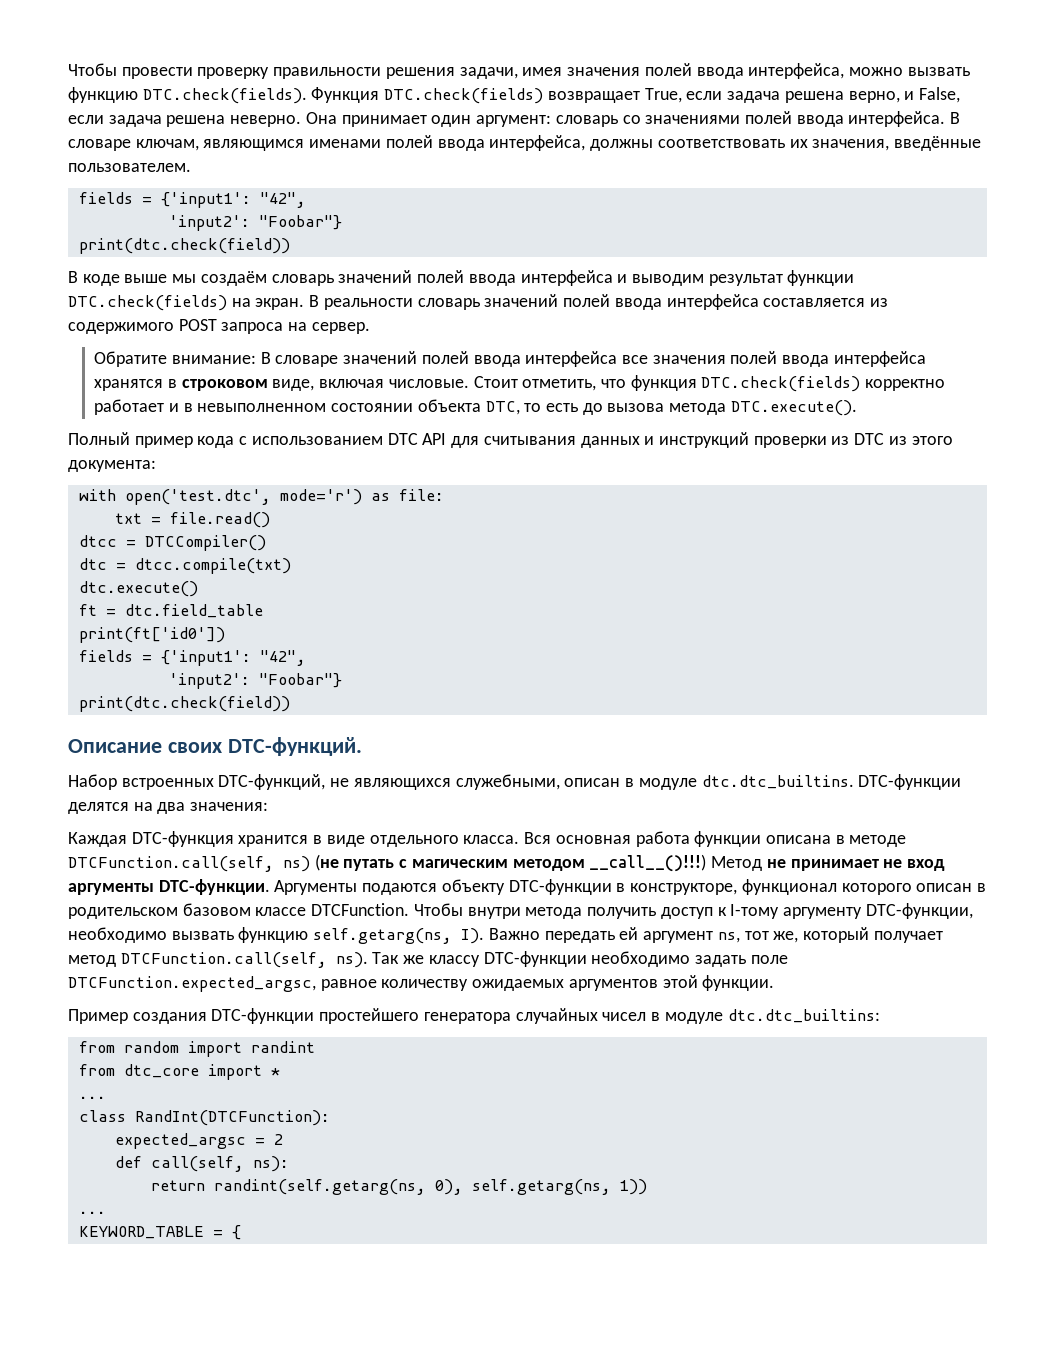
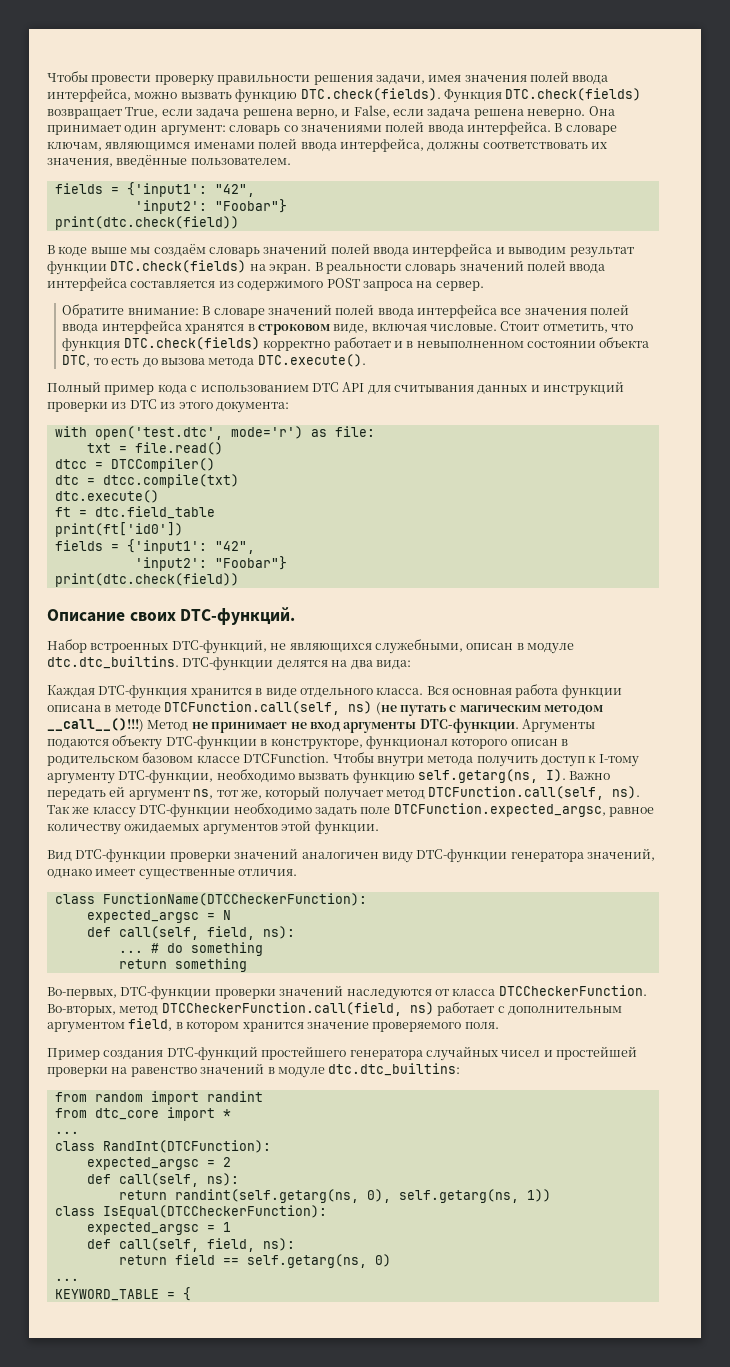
[190,802,269,811] значения: -> [375,660,411,670] вида:
(775, 983) none -> [47,848,655,863] [47,868,298,880] [54,893,367,906] [86,910,231,923] [86,926,295,940] [118,942,263,956] [118,958,247,972] [47,985,647,1000] [47,1002,622,1016] [47,1018,499,1033] // Вид DTC-функции проверки значений аналогичен виду DTC-функции генератора значений, однако имеет существенные отличия. // class FunctionName(DTCCheckerFunction): // expected_argsc = N // def call(self, field, ns): // ... # do something // return something // Во-первых, DTС-функции проверки значений наследуются от класса DTCCheckerFunction. Во-вторых, метод DTCCheckerFunction.call(field, ns) работает с дополнительным аргументом field, в котором хранится значение проверяемого поля.
[211,1008,315,1024] DTC-функции -> [166,1046,258,1061] DTC-функций
(647, 1016) none -> [543,1046,637,1060] [47,1063,265,1077] и простейшей проверки на равенство значений
(647, 1187) none -> [54,1205,327,1219] [86,1222,231,1235] [86,1238,295,1252] [118,1254,391,1268] // class IsEqual(DTCCheckerFunction): // expected_argsc = 1 // def call(self, field, ns): // return field == self.getarg(ns, 0)

